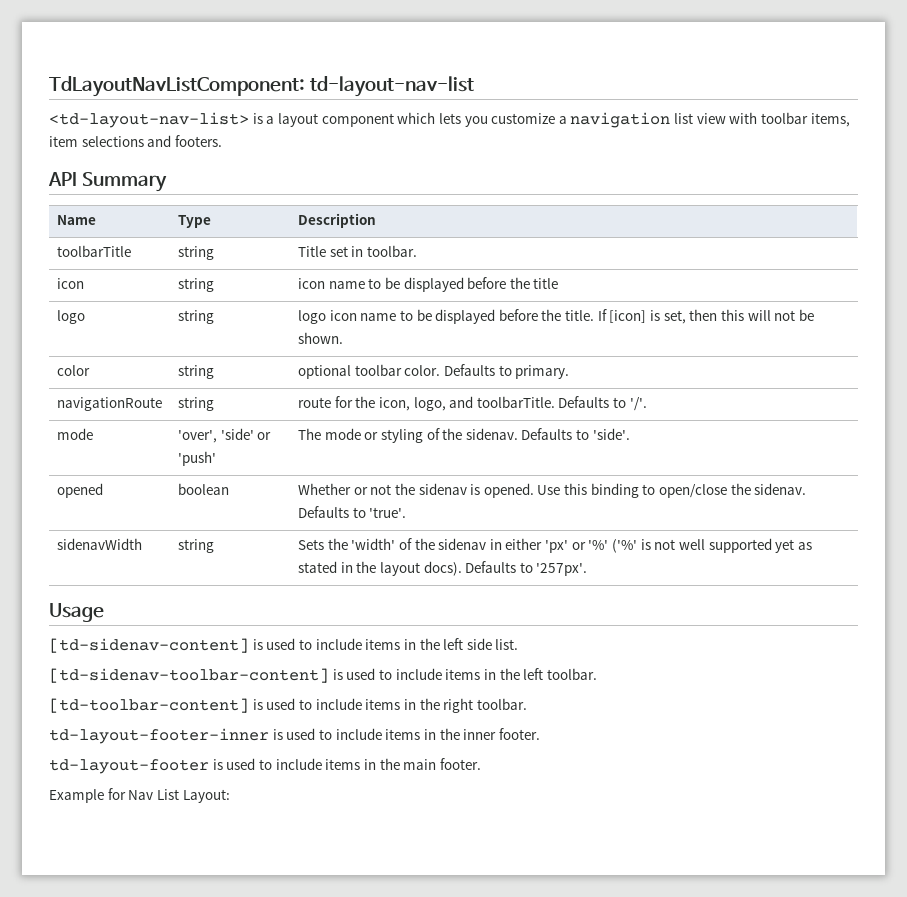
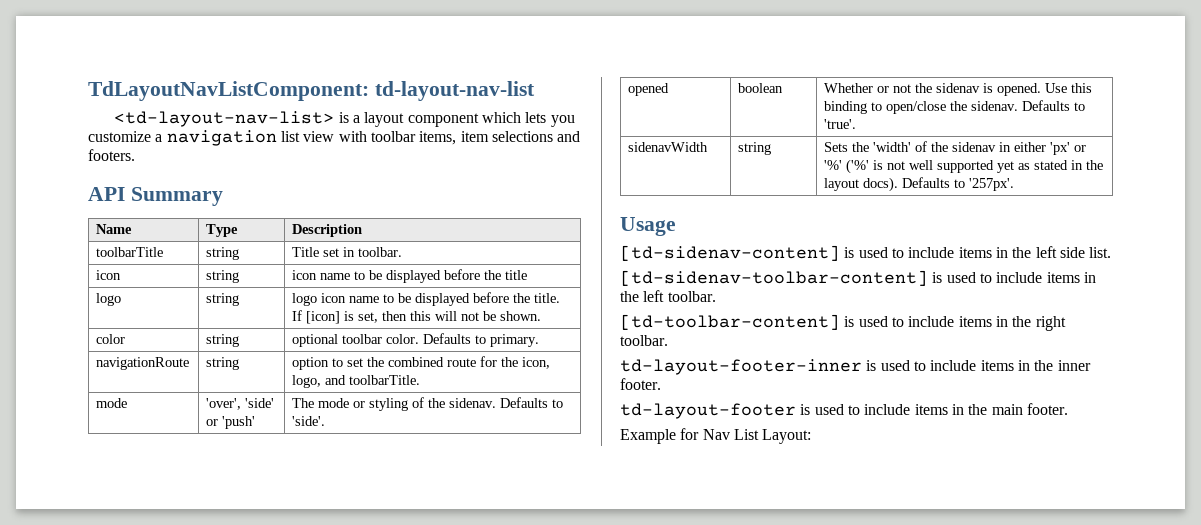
(214, 404) none -> [292,357,445,370] option to set the combined
[558,396,647,411] Defaults to '/'. -> (421, 380) none

